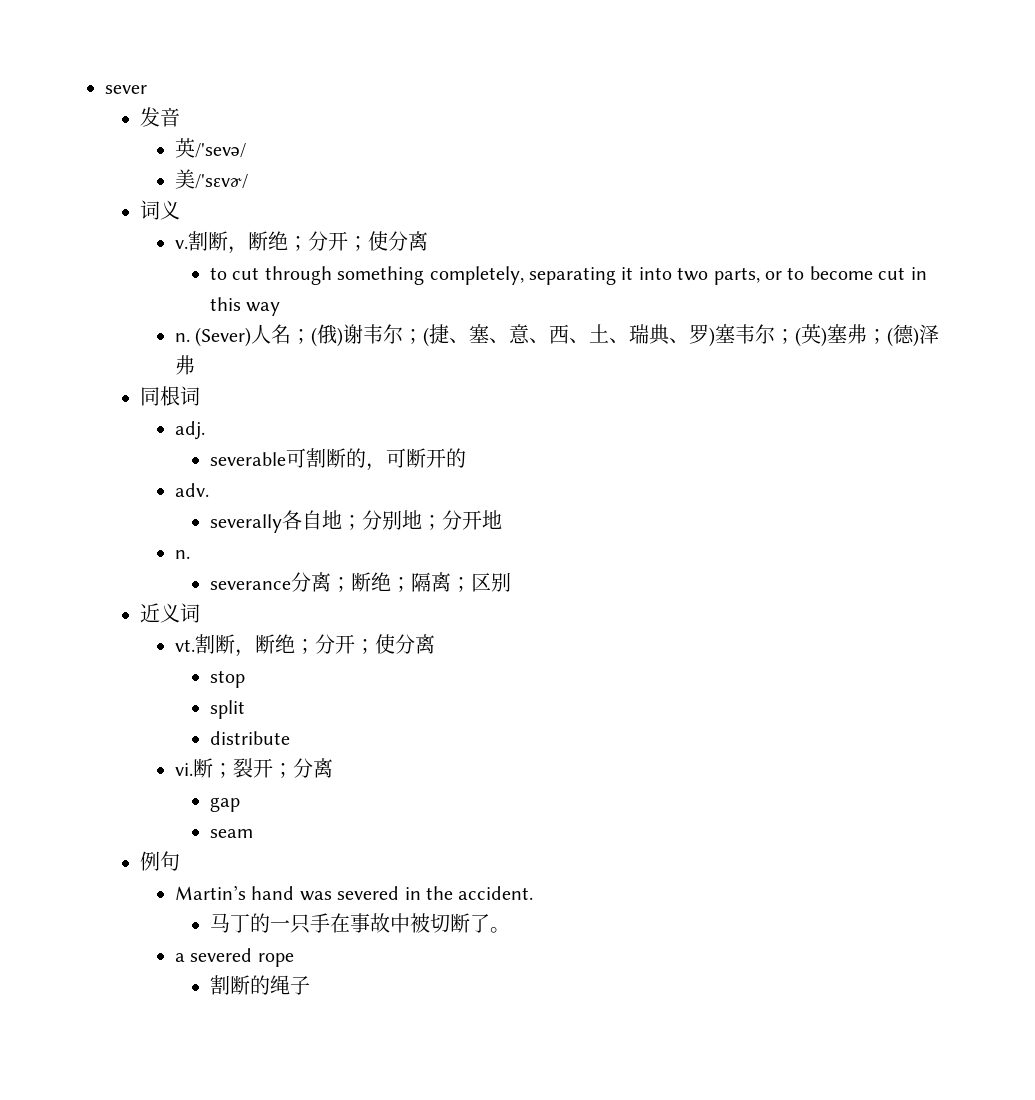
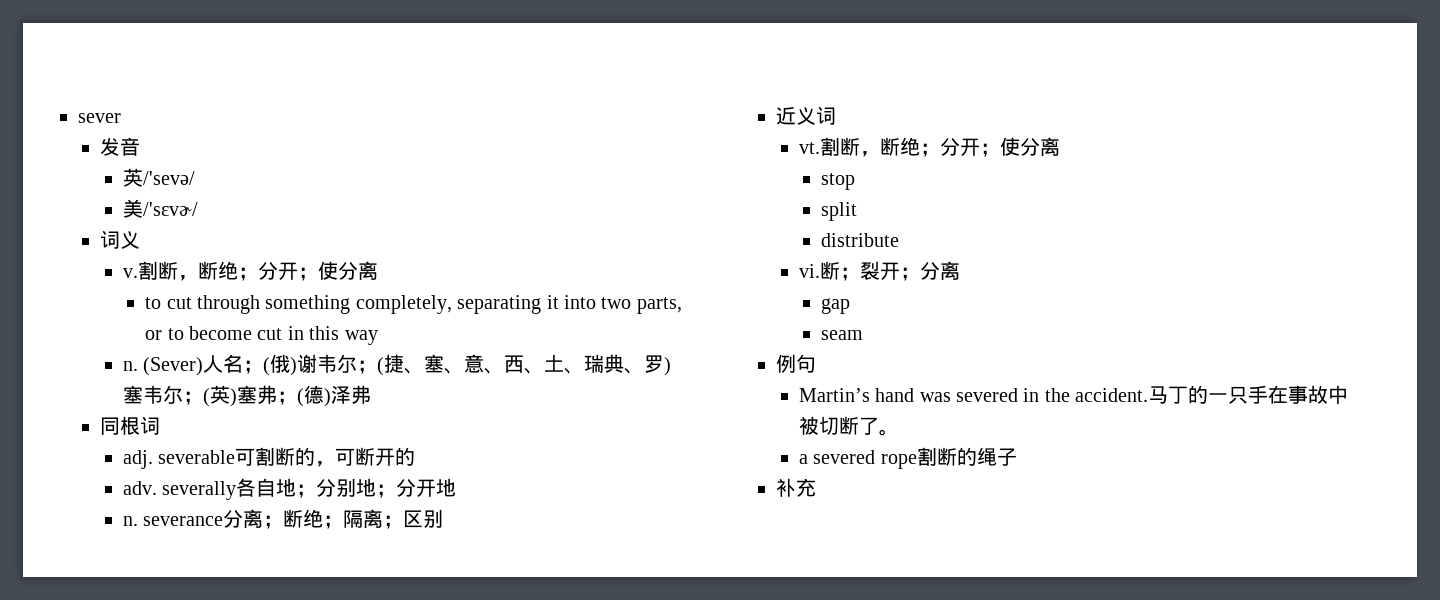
(206, 430) // -> (153, 459) none
(210, 490) // -> (157, 488) none
(191, 554) // -> (138, 521) none
(534, 893) // -> (1149, 395) none
(294, 960) // -> (917, 461) none
(311, 985) none -> [776,478,817,497] // 补充

